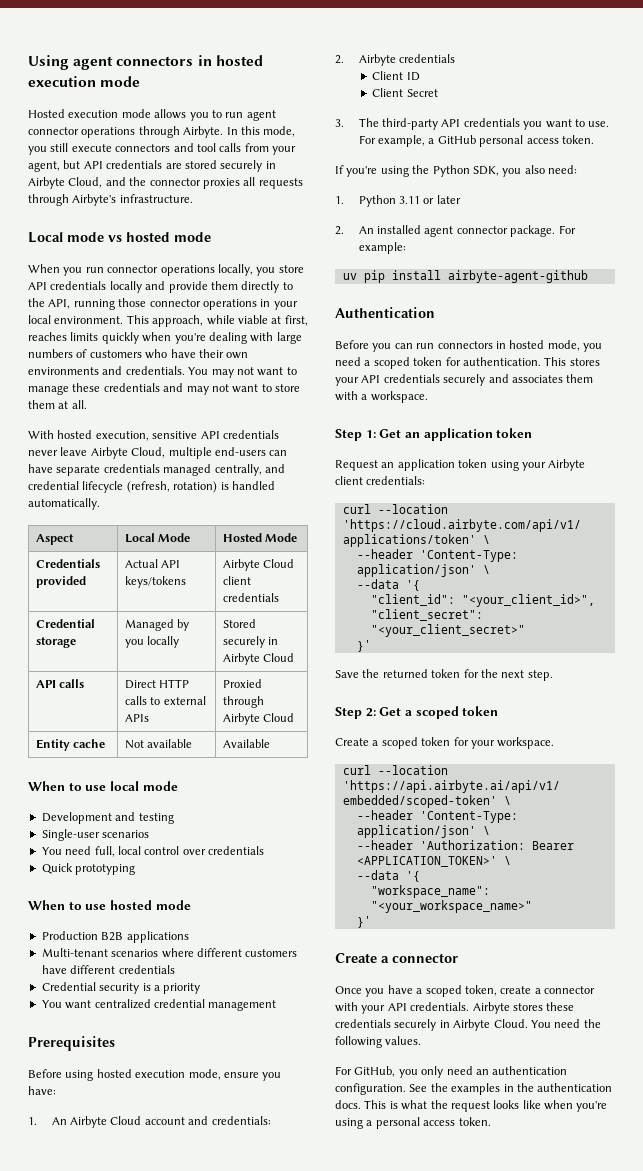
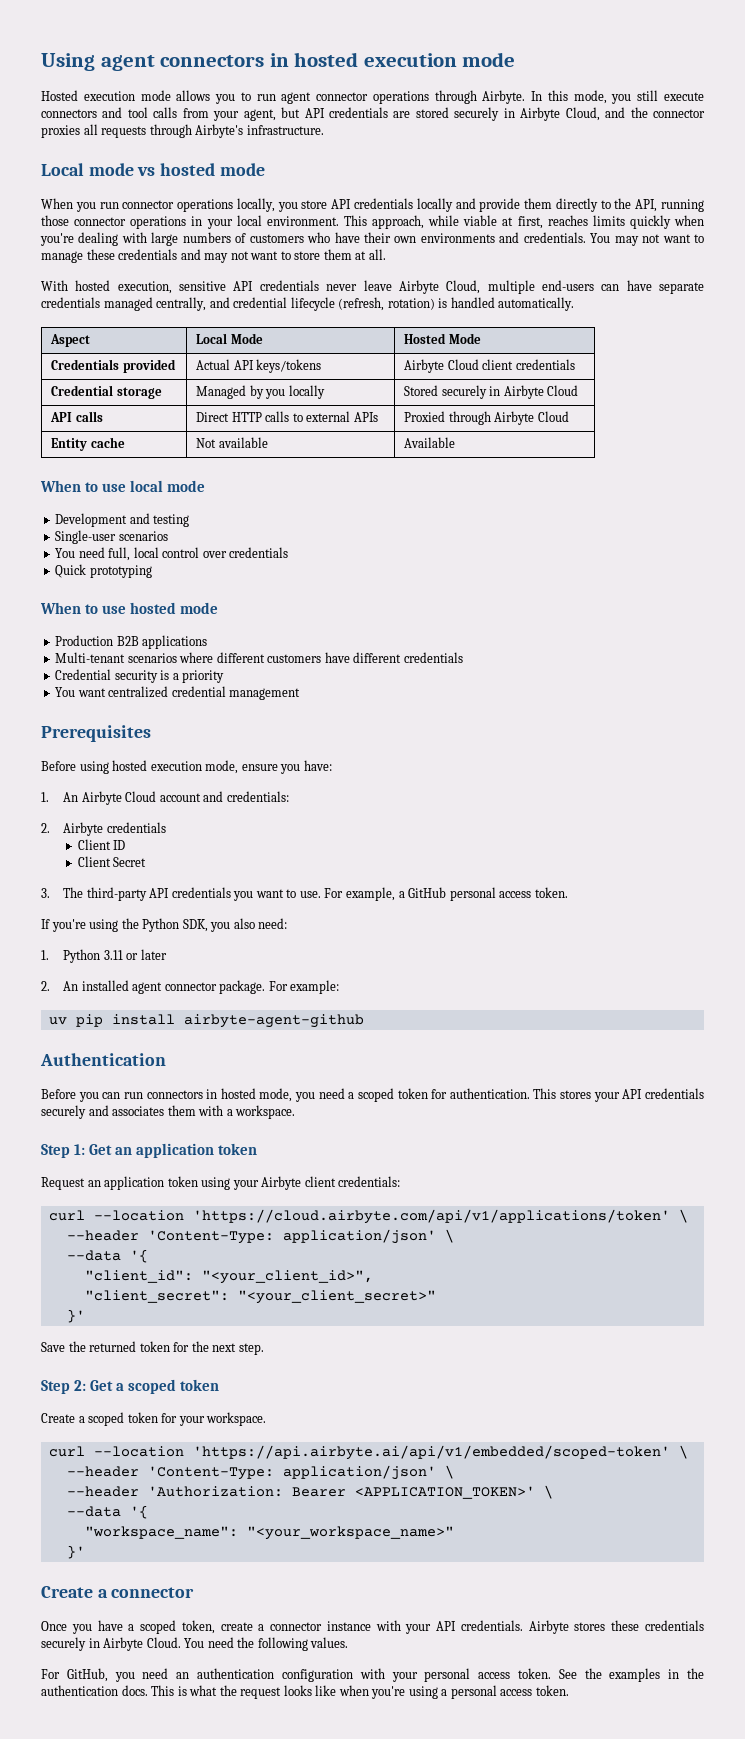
(595, 990) none -> [326,1621,371,1631] instance
[421,1066,444,1078] only -> (135, 1677) none
[335,1083,406,1095] configuration. -> [281,1668,551,1682] configuration with your personal access token.

